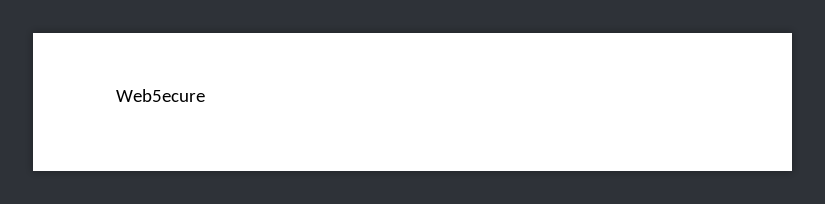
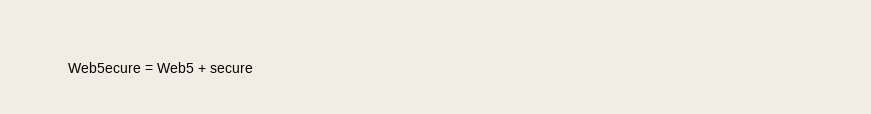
(205, 95) none -> [145,62,253,73] = Web5 + secure

